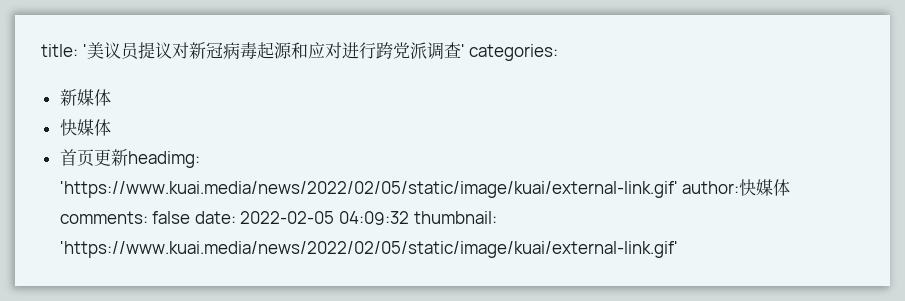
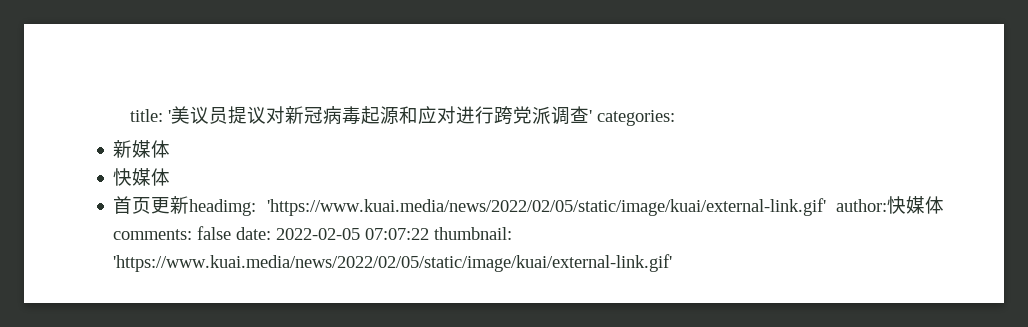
[339,211,410,225] 04:09:32 -> [365,228,430,240] 07:07:22

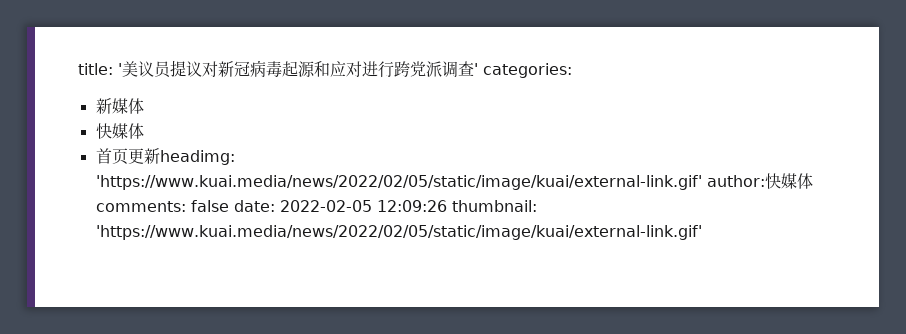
[365,228,430,240] 07:07:22 -> [376,200,447,212] 12:09:26

